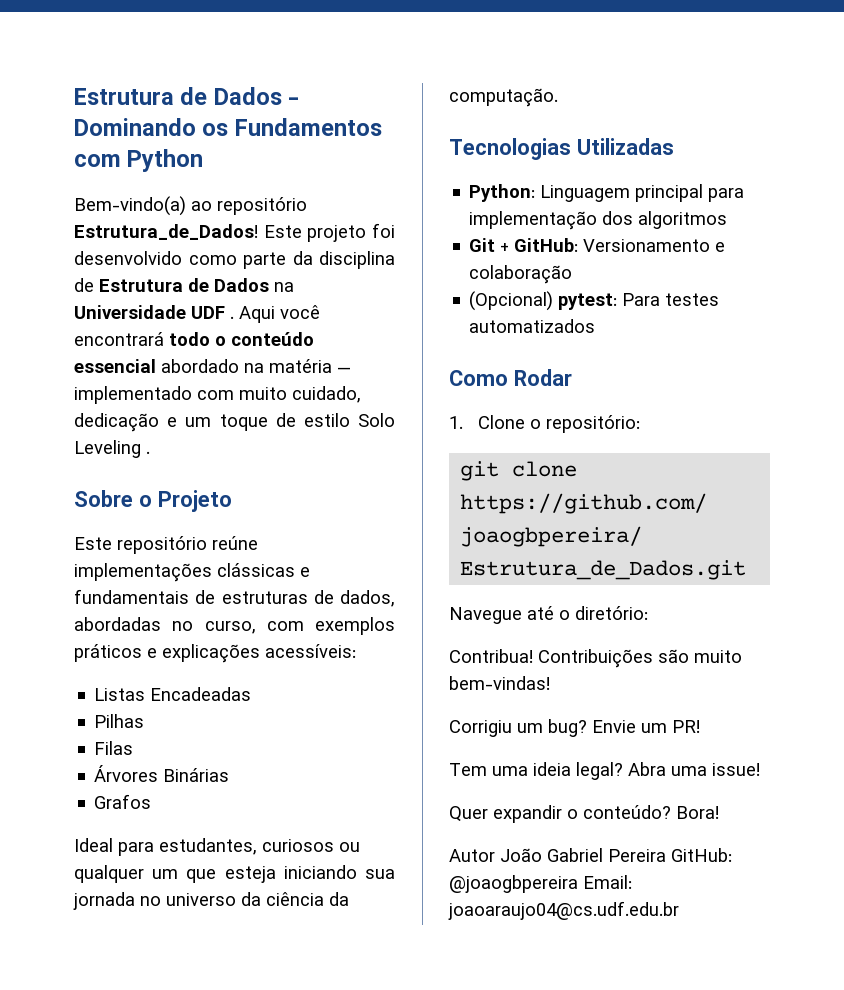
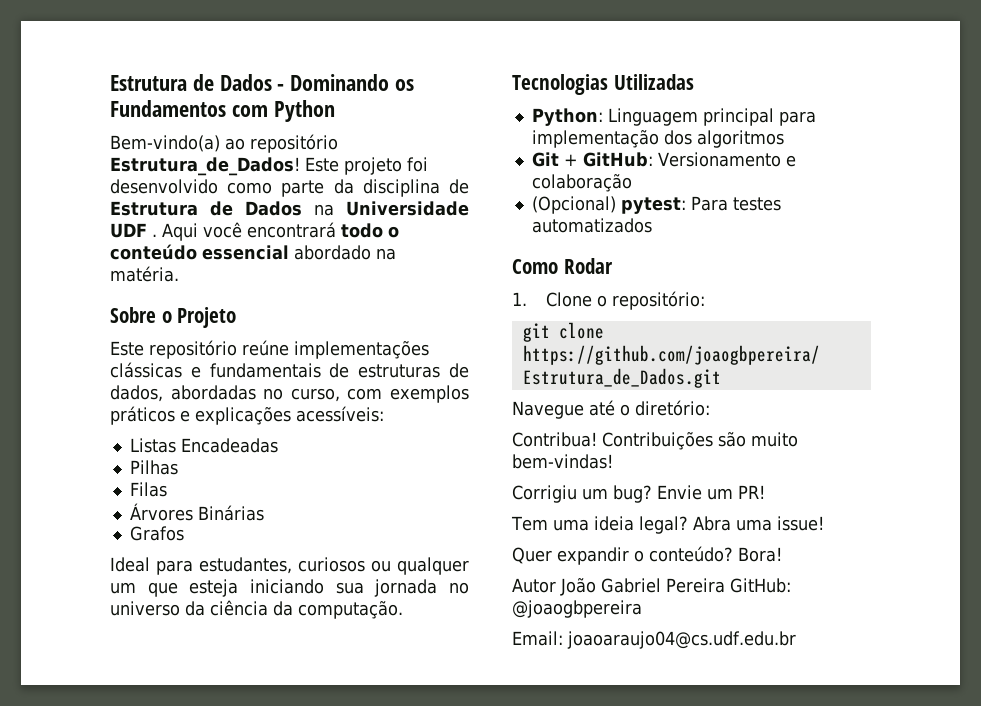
[269,359,351,373] [74,386,361,404] [74,413,395,432] [74,440,150,458] matéria — implementado com muito cuidado, dedicação e um toque de estilo Solo Leveling . -> [110,266,179,282] matéria.
(578, 884) none -> (642, 609) //

